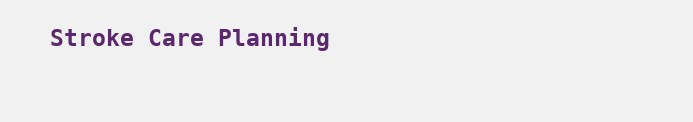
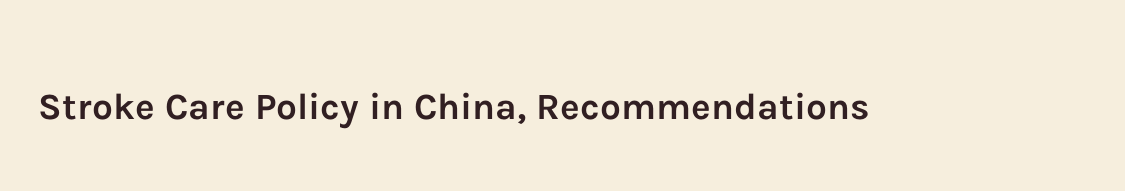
[218,27,330,51] Planning -> [254,92,870,129] Policy in China, Recommendations

